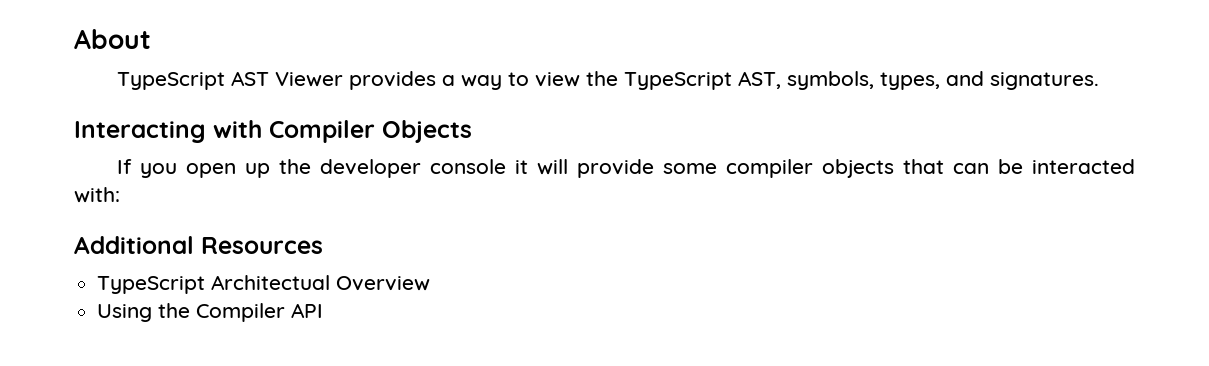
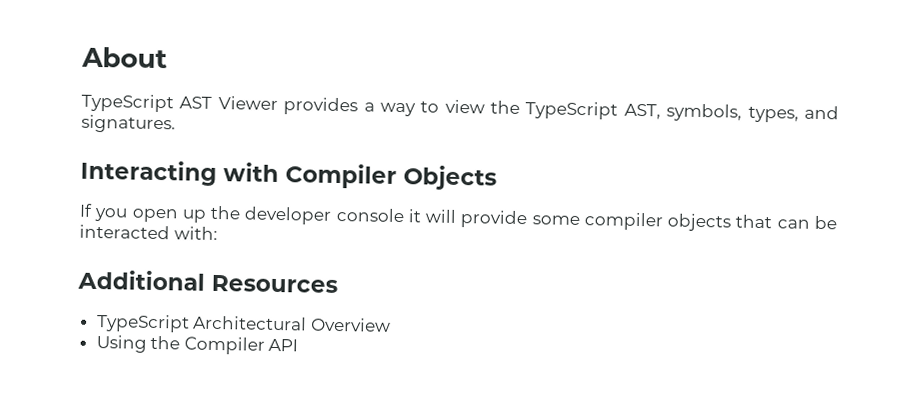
[211,275,331,290] Architectual -> [192,315,308,331] Architectural

